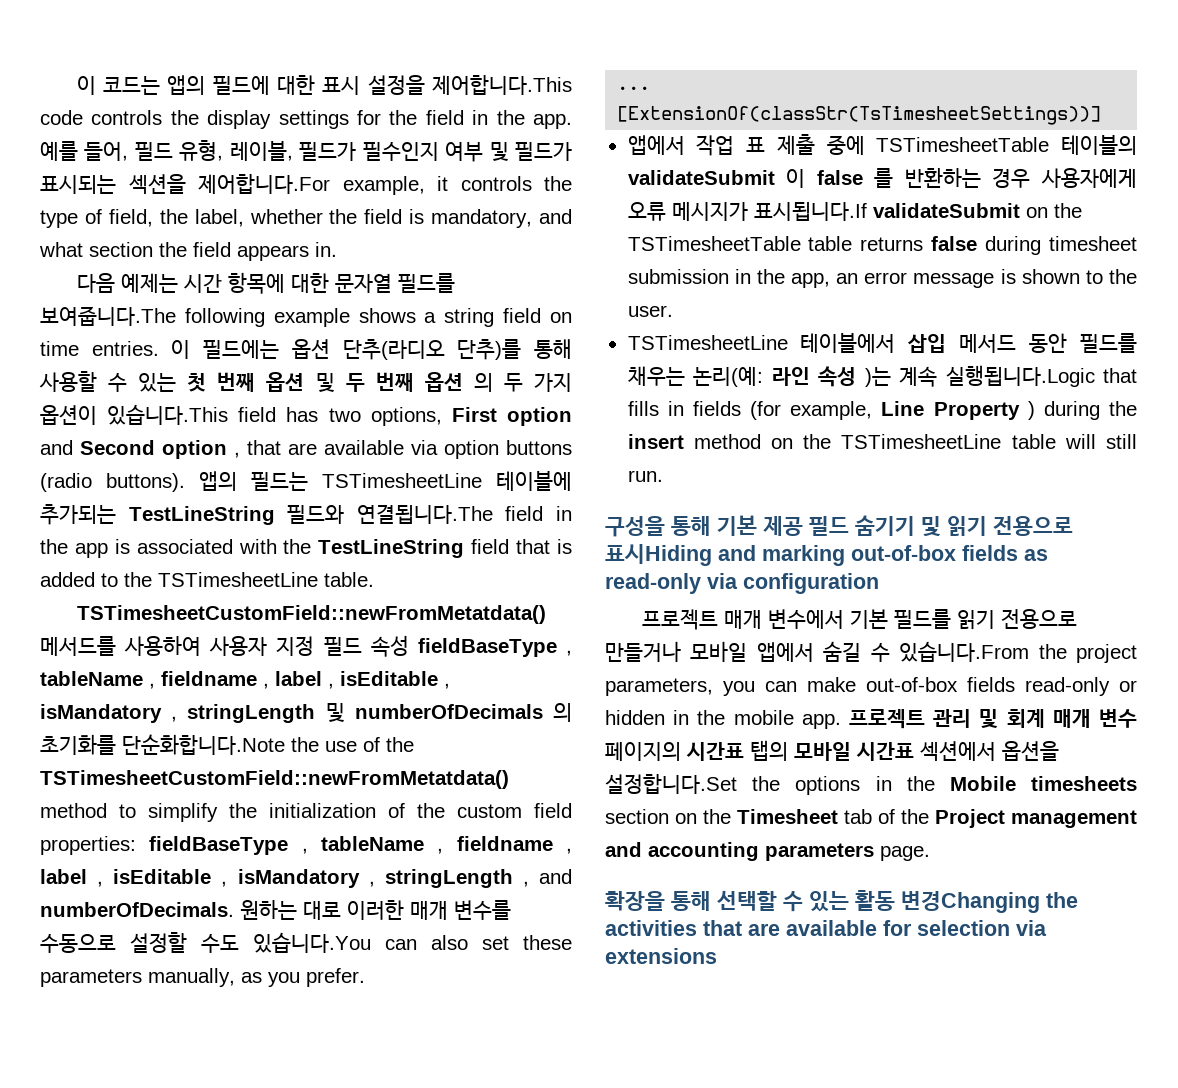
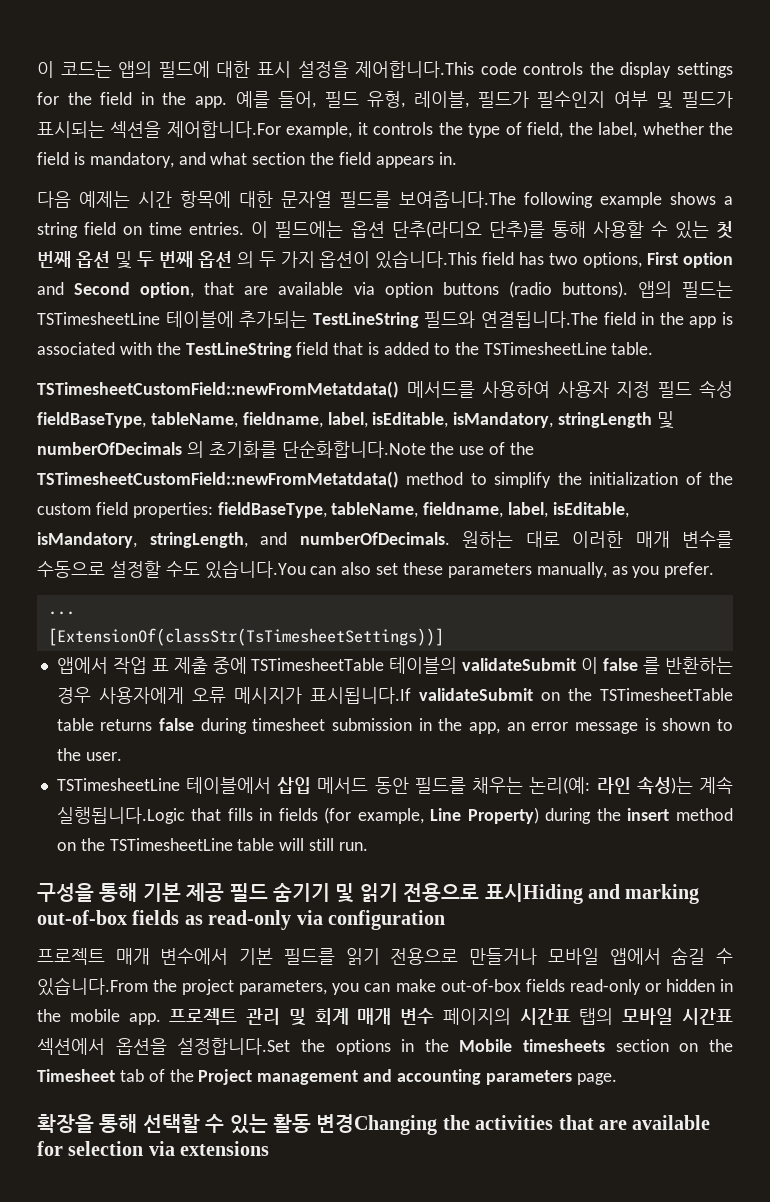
[162,440,240,459] option , -> [140,282,195,298] option,
[417,638,572,657] [40,671,450,689] [40,704,178,723] fieldBaseType , tableName , fieldname , label , isEditable , isMandatory , -> [37,412,554,428] fieldBaseType, tableName, fieldname, label, isEditable, isMandatory,
[149,836,572,855] [40,869,529,888] fieldBaseType , tableName , fieldname , label , isEditable , isMandatory , stringLength , -> [217,502,630,518] [37,532,248,548] fieldBaseType, tableName, fieldname, label, isEditable, isMandatory, stringLength,
[818,366,891,387] 속성 )는 -> [636,777,693,794] 속성)는
[933,401,1035,420] Property ) -> [467,807,539,824] Property)

